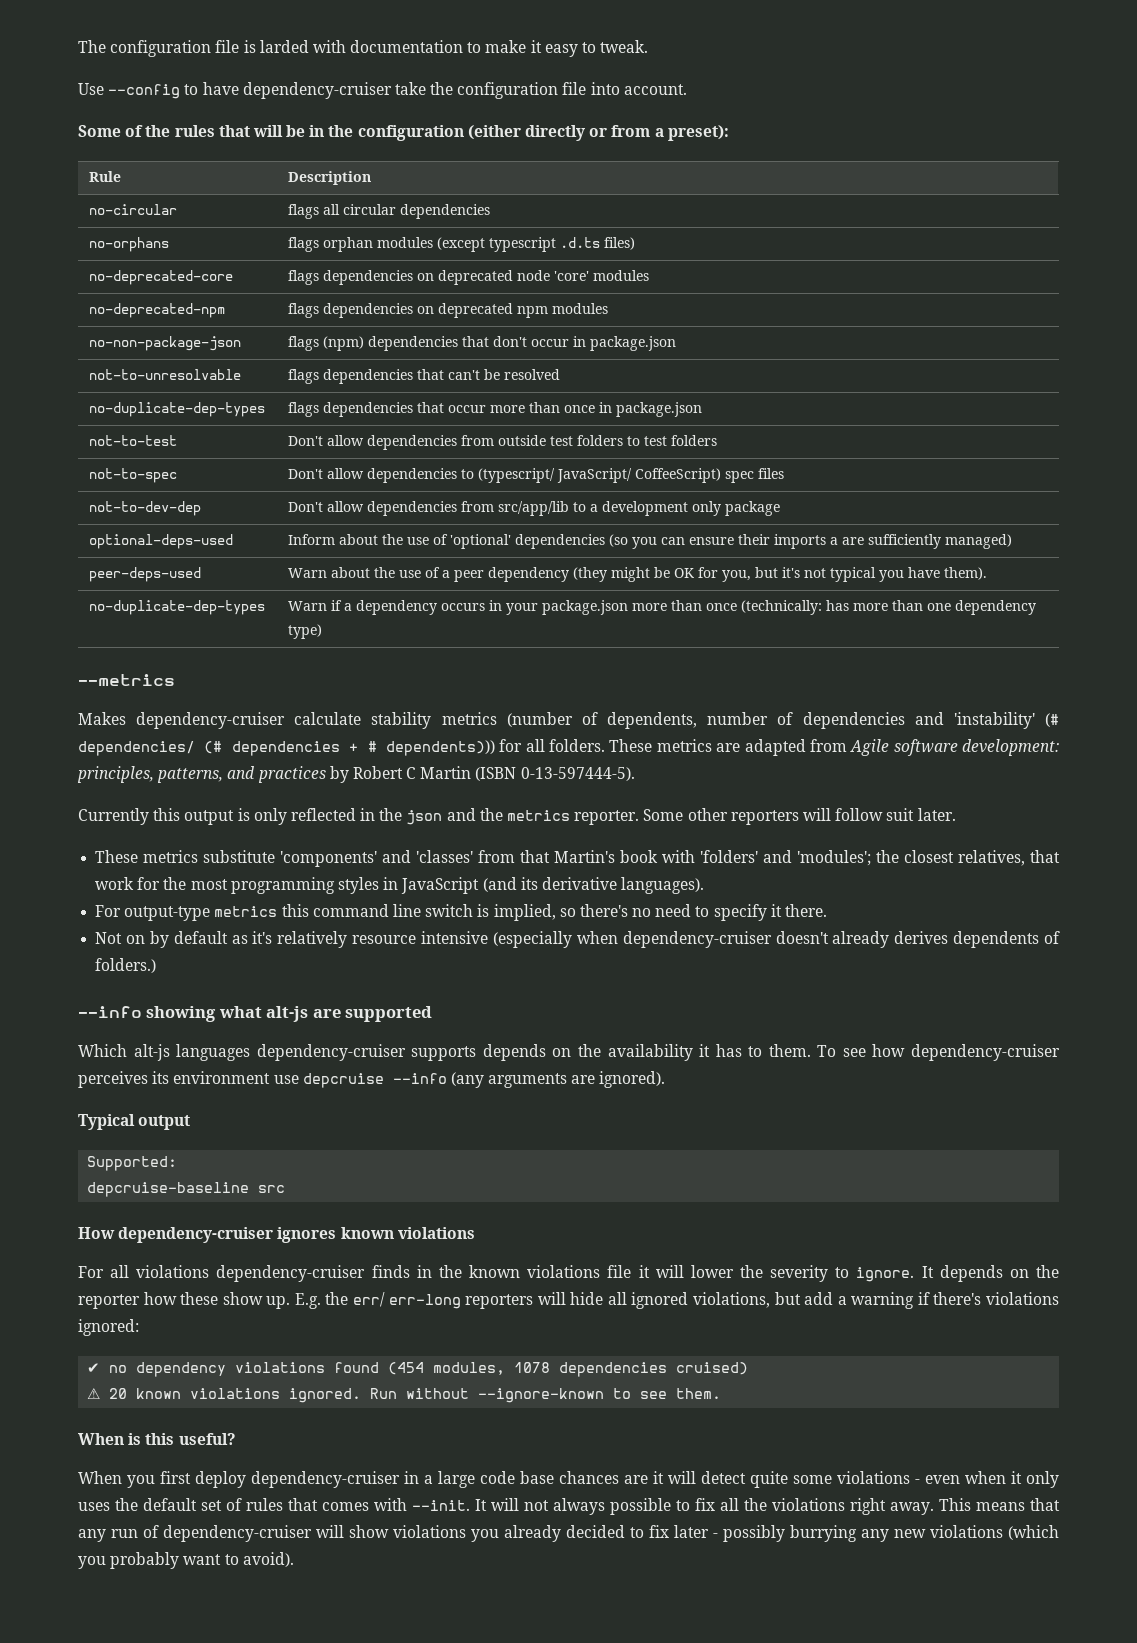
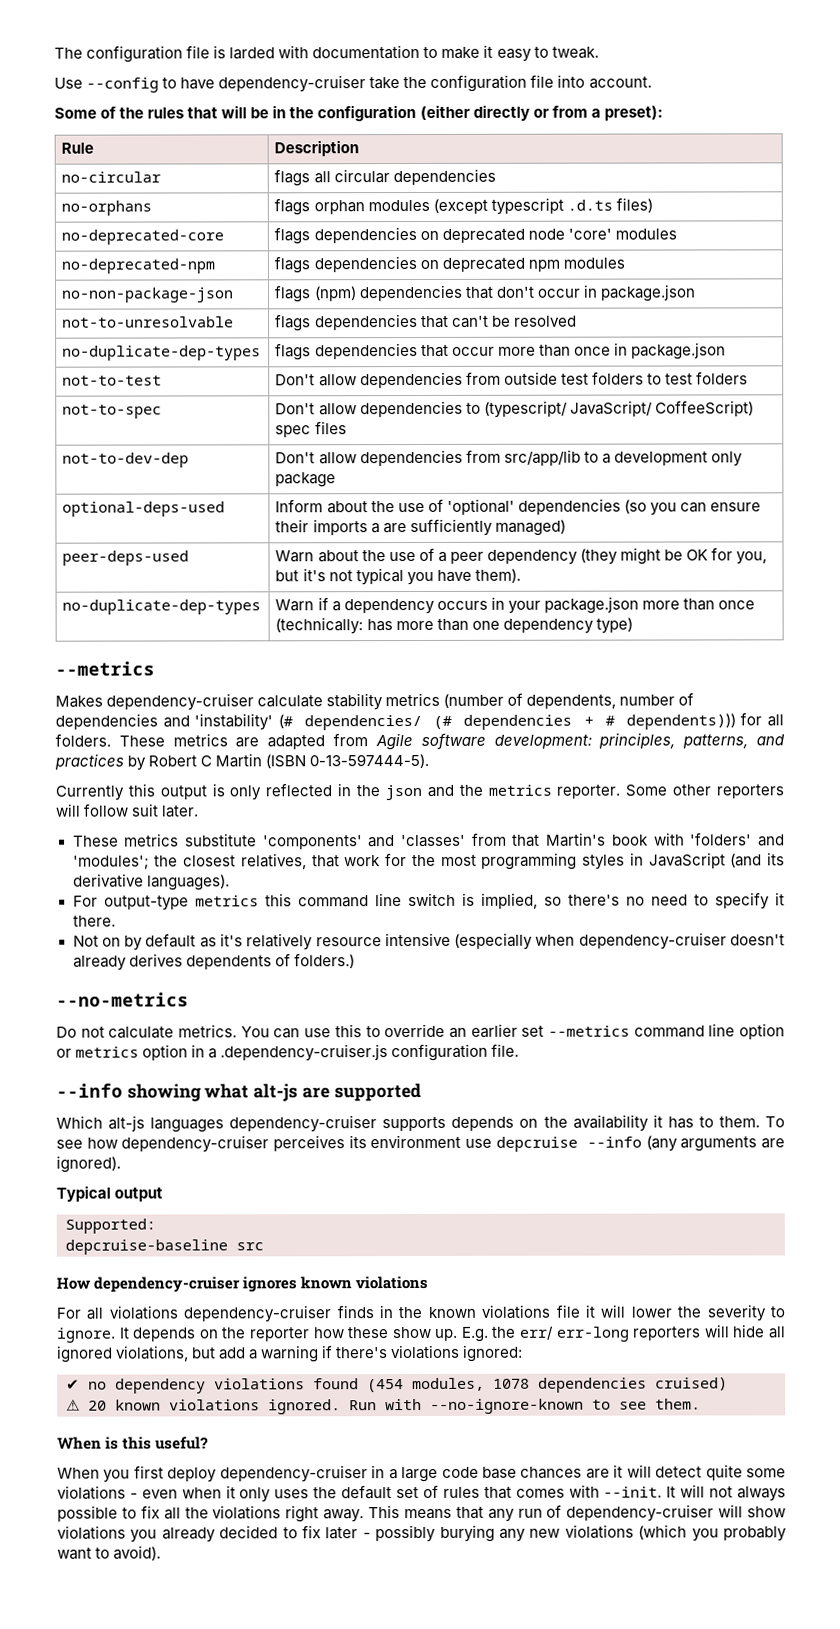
(157, 965) none -> [56,992,189,1007] [56,1023,785,1040] [56,1043,520,1062] // --no-metrics // Do not calculate metrics. You can use this to override an earlier set --metrics command line option or metrics option in a .dependency-cruiser.js configuration file.
[406,1388,605,1403] without --ignore-known -> [385,1398,584,1414] with --no-ignore-known
[790,1525,857,1542] burrying -> [439,1524,495,1542] burying

